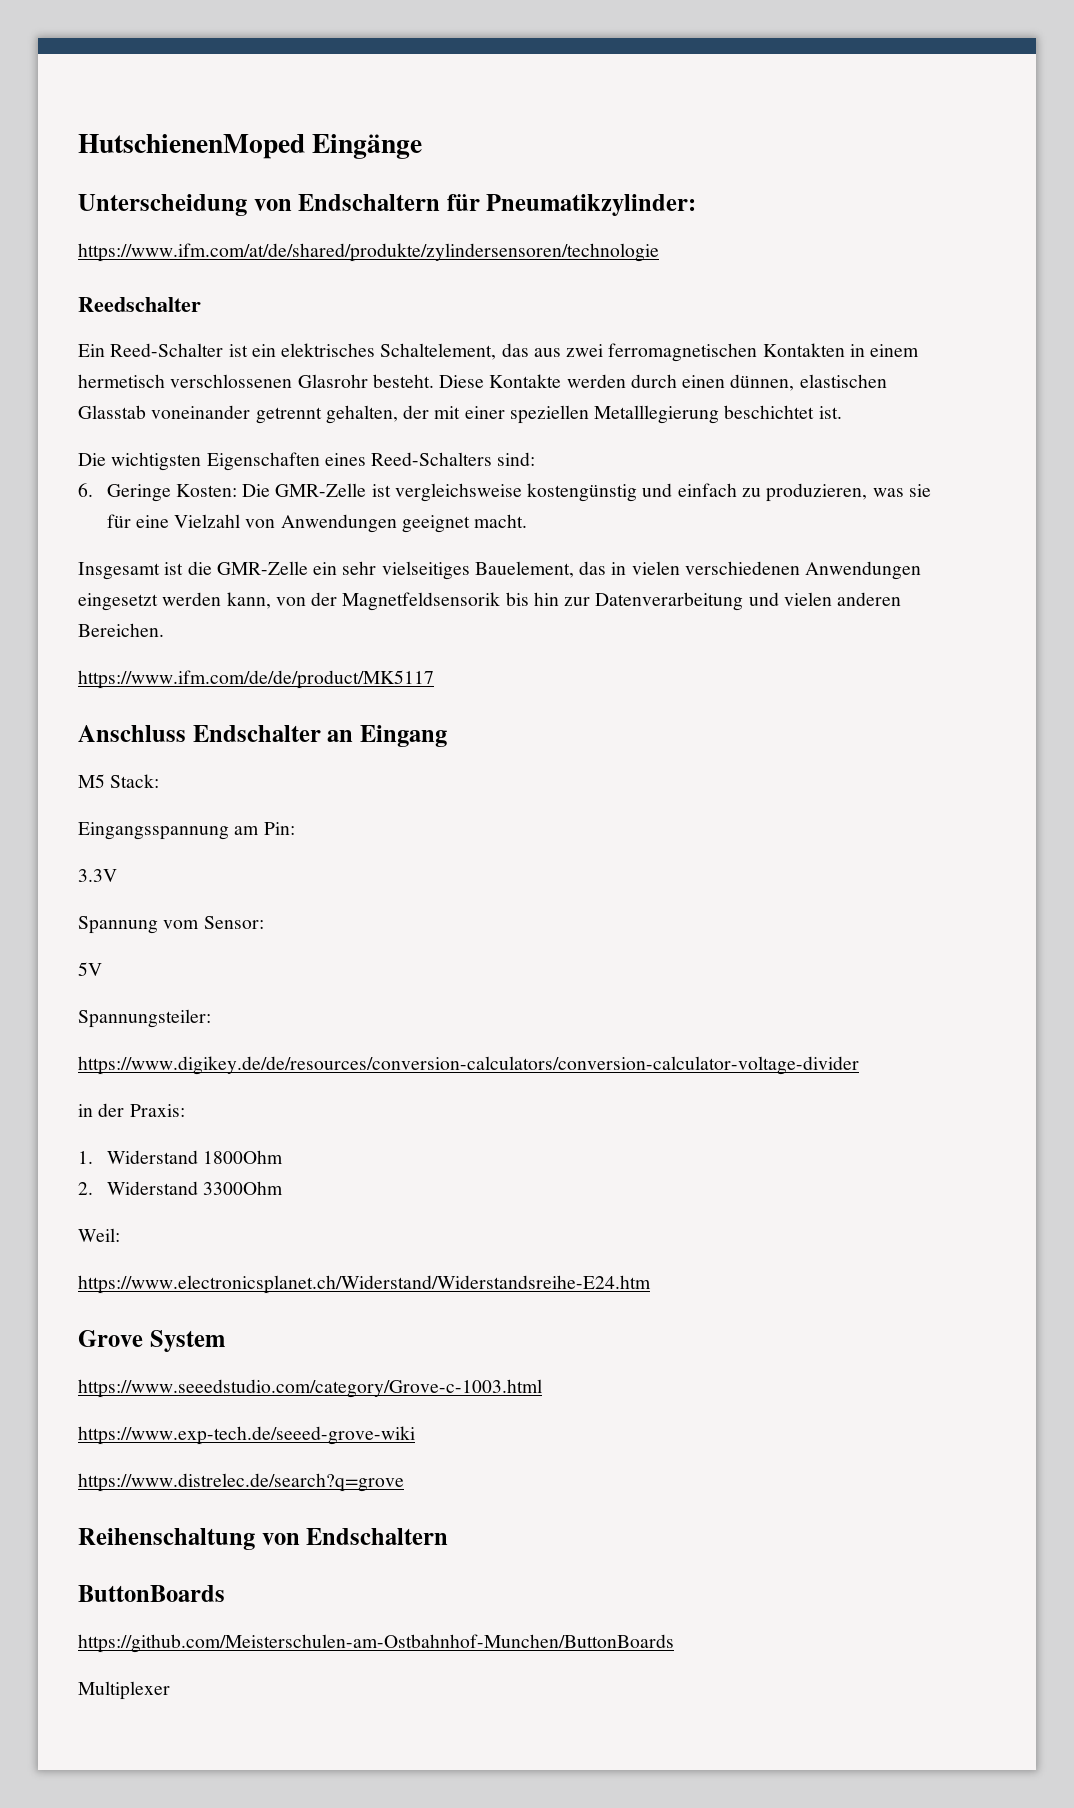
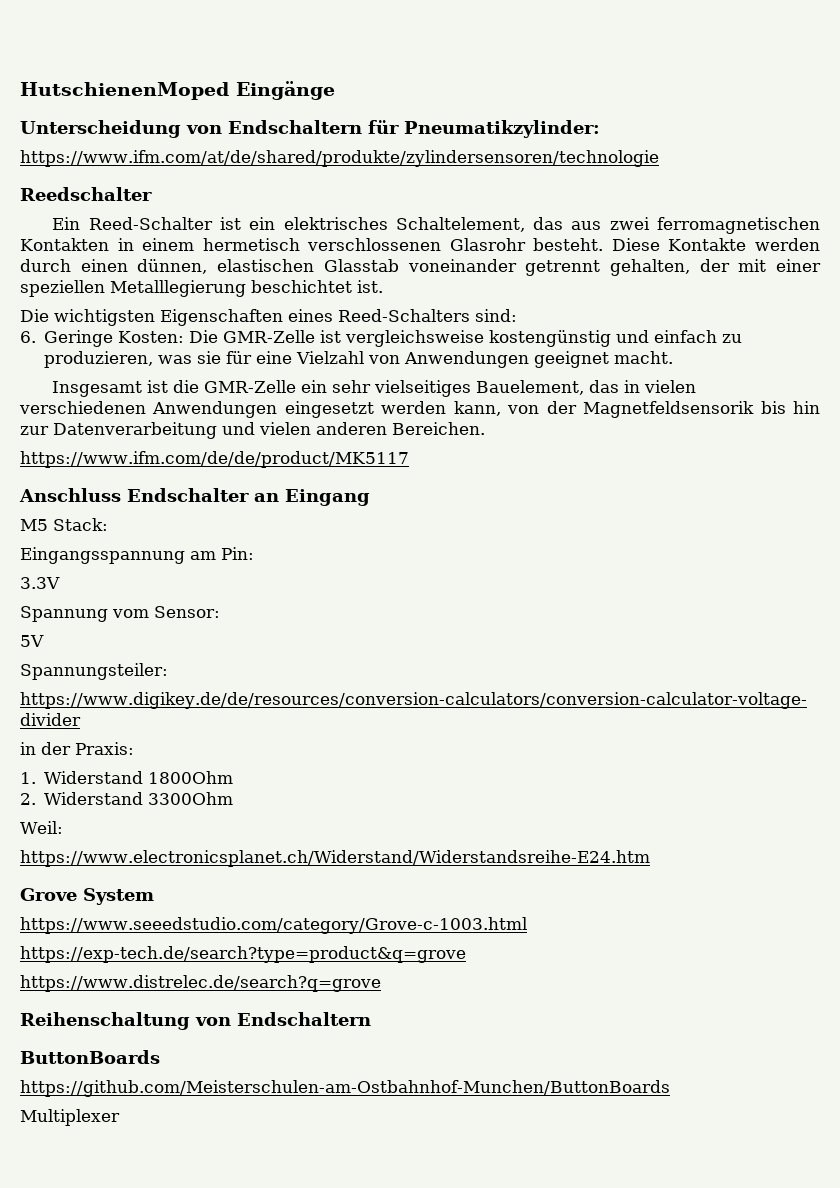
[78,1426,415,1445] https://www.exp-tech.de/seeed-grove-wiki -> [20,946,466,963] https://exp-tech.de/search?type=product&q=grove

